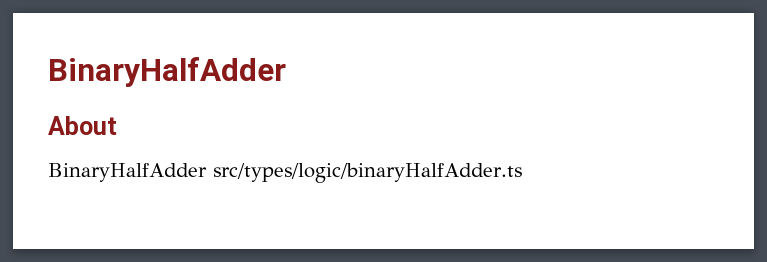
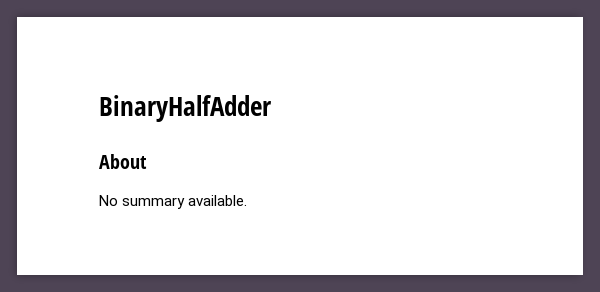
[48,163,522,183] BinaryHalfAdder src/types/logic/binaryHalfAdder.ts -> [99,195,248,209] No summary available.

